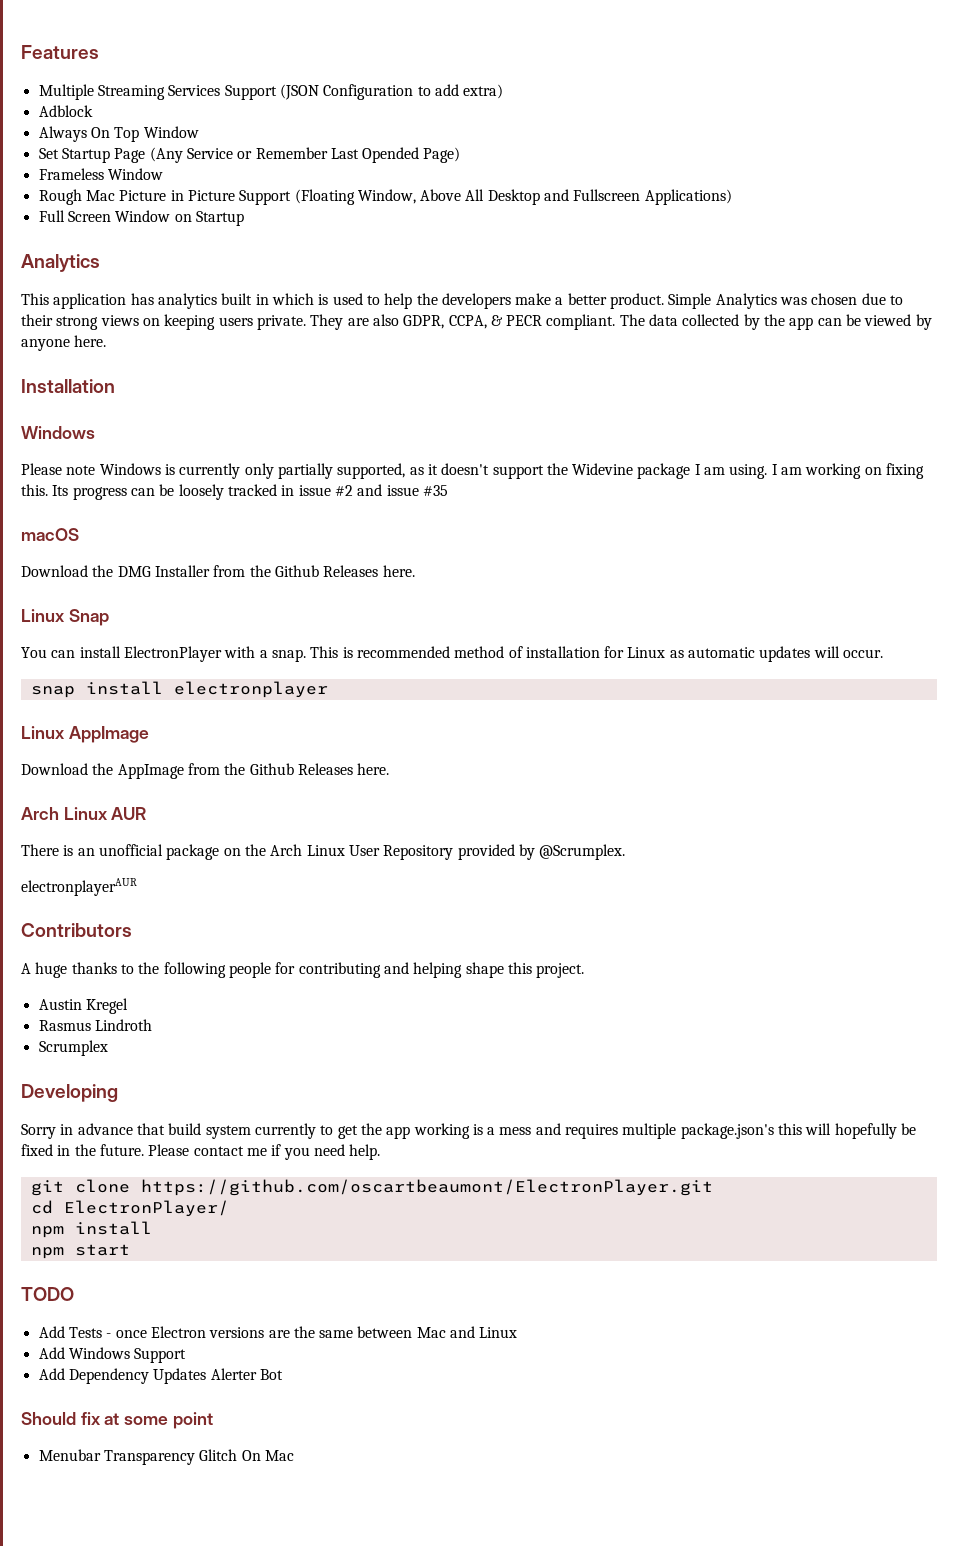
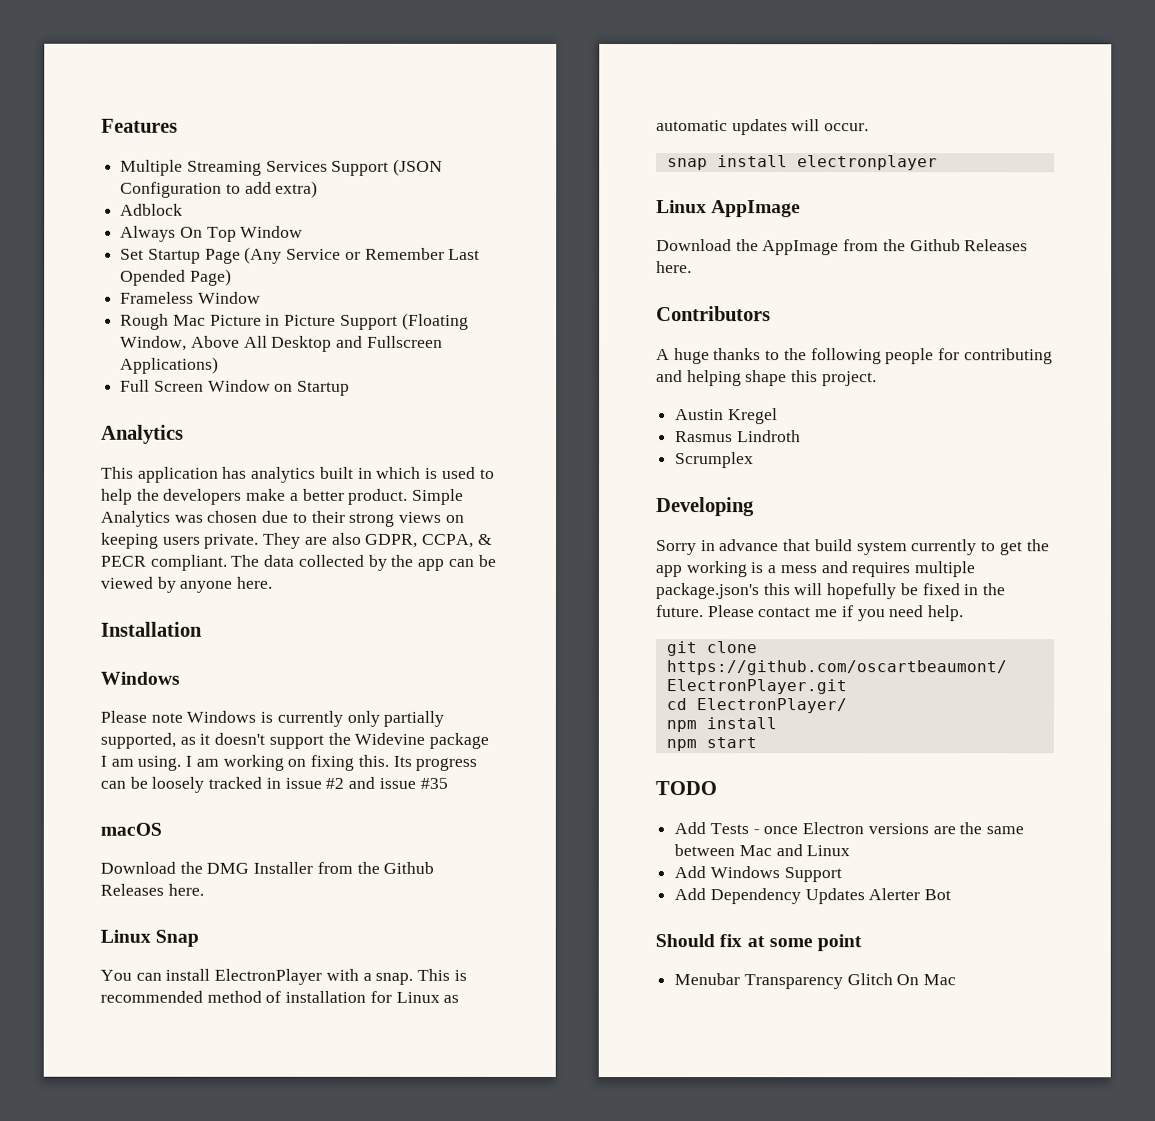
[21,807,147,820] [21,844,626,860] [21,878,137,896] // Arch Linux AUR // There is an unofficial package on the Arch Linux User Repository provided by @Scrumplex. // electronplayerAUR -> (692, 267) none

